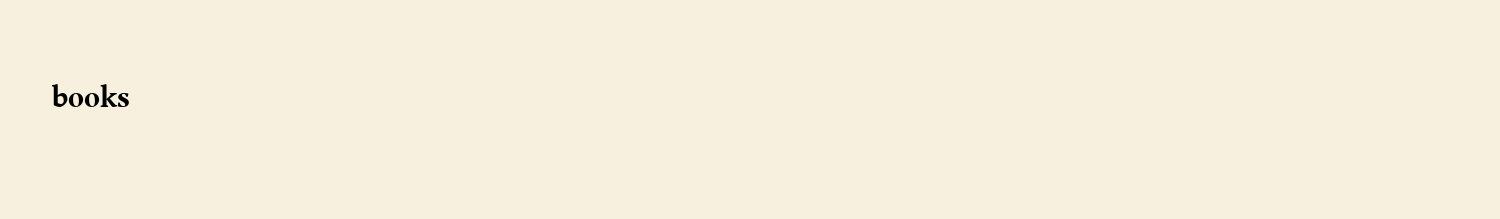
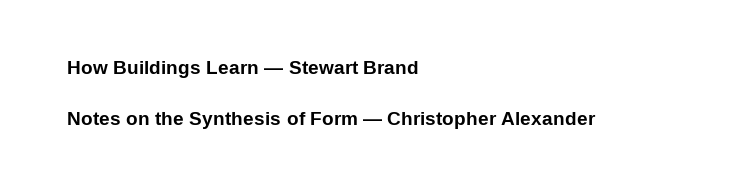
[52,84,130,107] books -> [67,61,419,78] [67,112,597,129] How Buildings Learn — Stewart Brand // Notes on the Synthesis of Form — Christopher Alexander

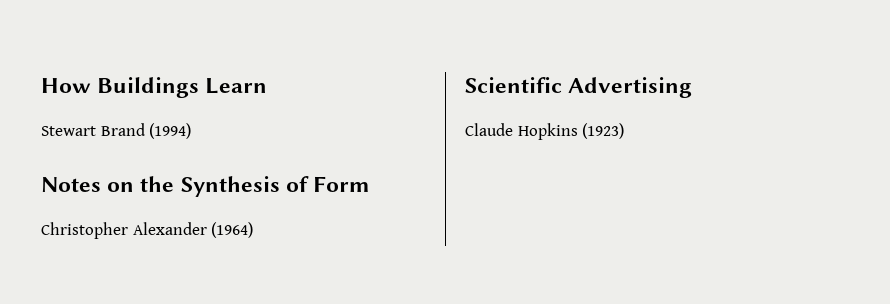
[264,68,284,74] — -> (268, 86) //
(419, 67) none -> [149,123,192,139] (1994)
[362,119,382,125] — -> (371, 184) //
(597, 118) none -> [211,222,254,238] [465,77,693,98] [465,123,625,140] (1964) // Scientific Advertising // Claude Hopkins (1923)

